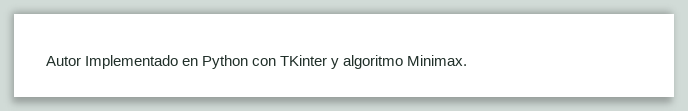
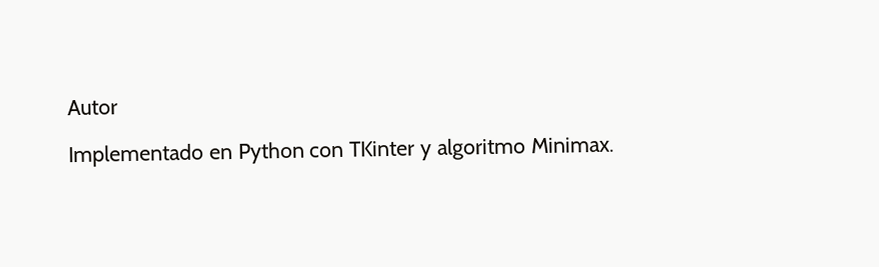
(81, 61) none -> (118, 107) //

